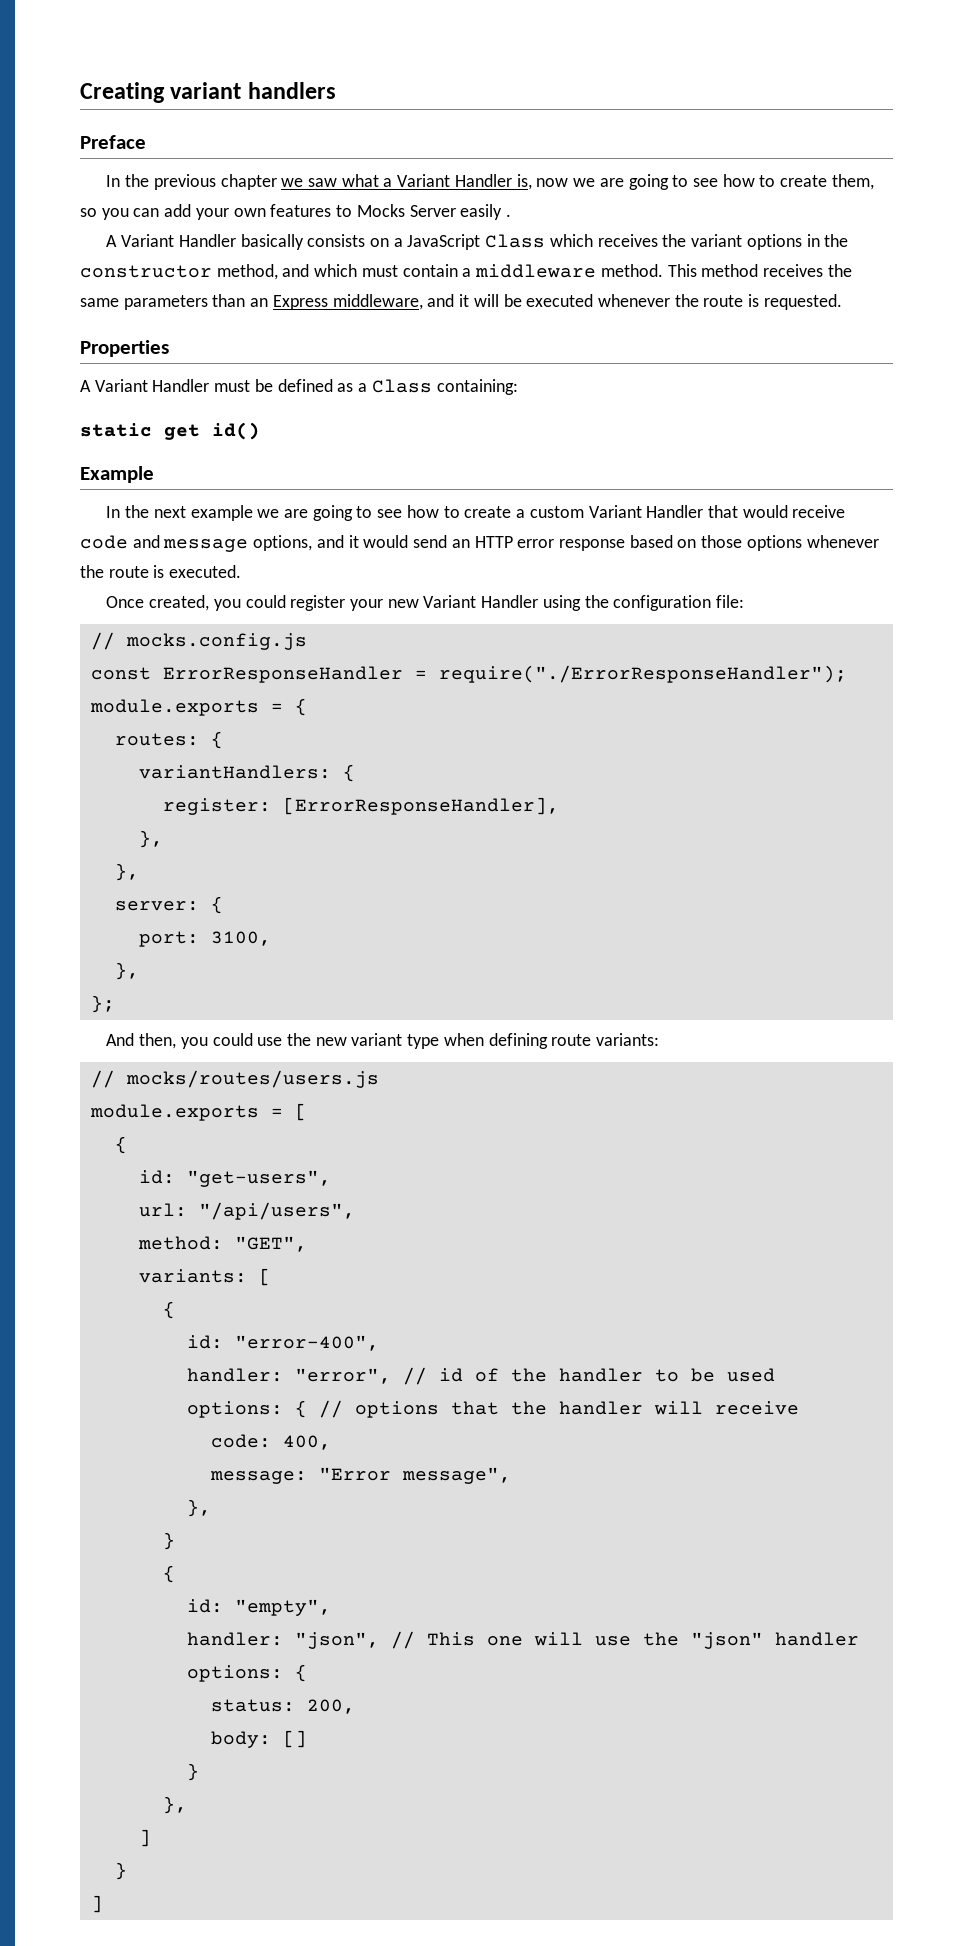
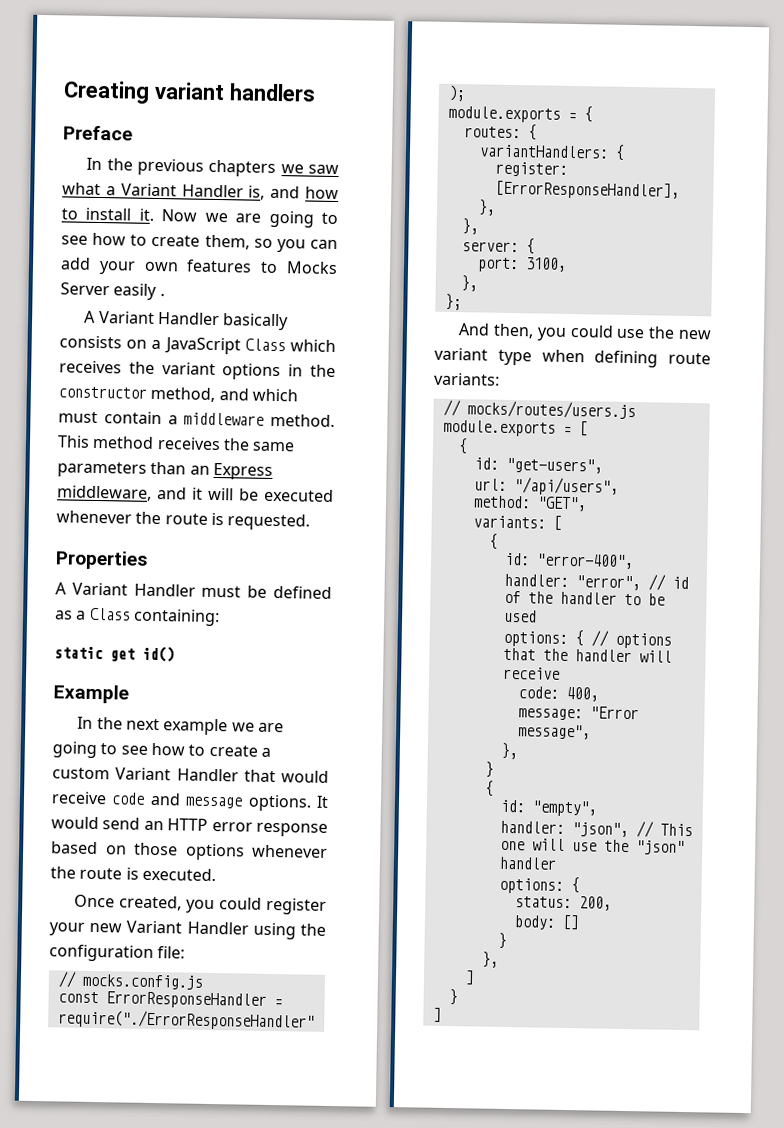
[220,174,277,190] chapter -> [208,159,277,177] chapters
[536,178,569,187] now -> [270,185,339,200] [61,207,198,222] and how to install it. Now
[253,535,359,551] options, and it -> [247,794,329,812] options. It

